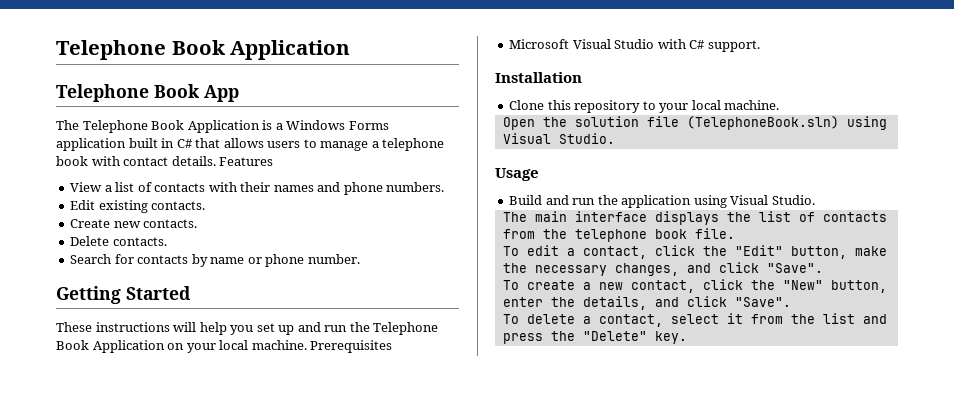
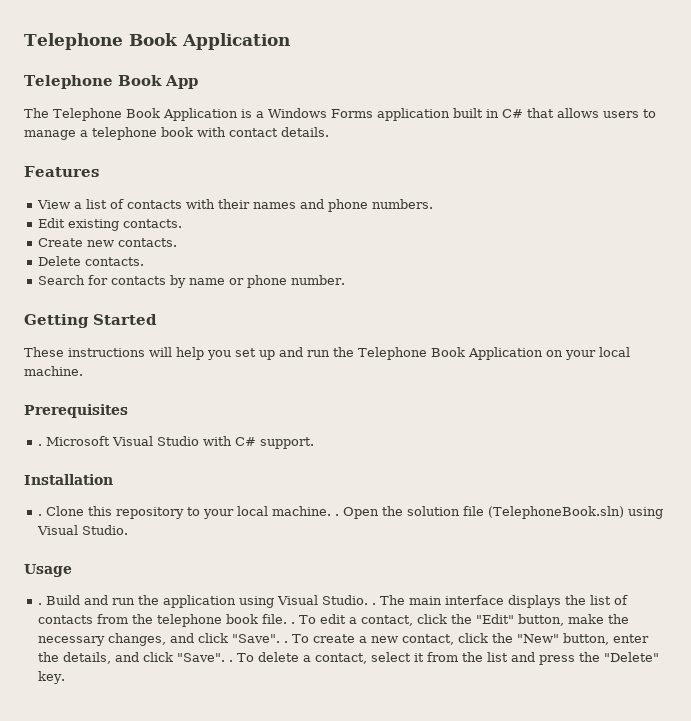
(216, 161) none -> (329, 132) //
(307, 345) none -> (83, 371) //
(393, 346) none -> [38,444,43,446] .
(582, 77) none -> [38,514,43,516] .
(780, 105) // -> [335,514,340,516] .
(539, 174) none -> [38,603,43,605] .
(815, 200) // -> [372,603,377,605] .
(735, 233) // -> [291,622,296,624] .
(823, 268) // -> [284,641,289,643] .
(791, 302) // -> [229,660,234,662] .

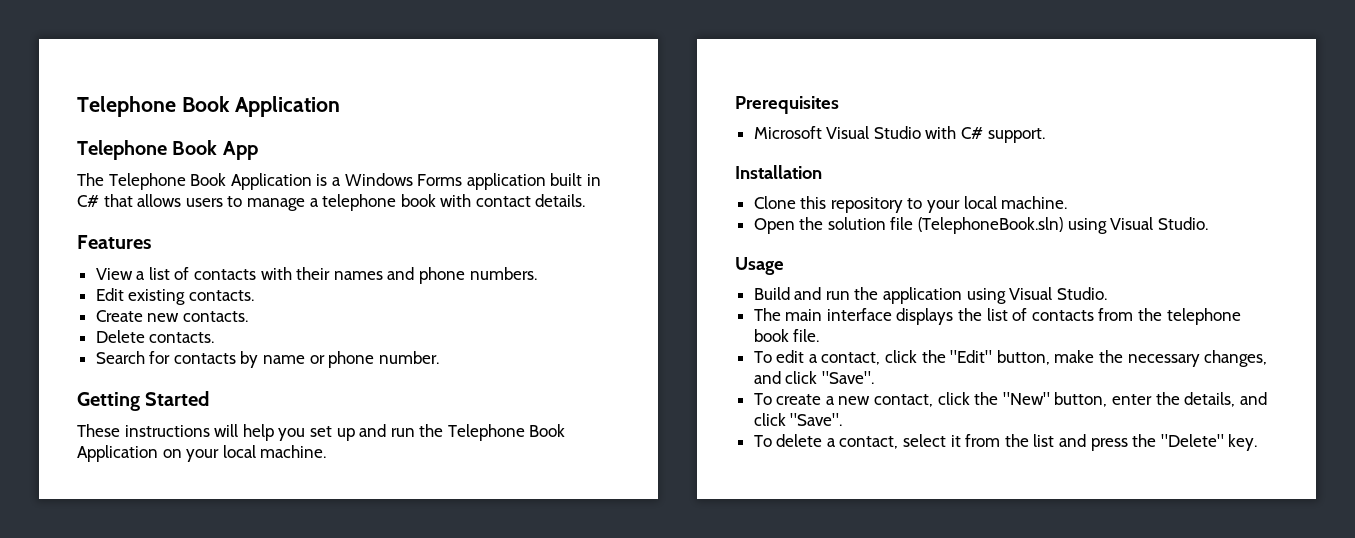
[38,444,43,446] . -> (839, 105) none
[38,514,43,516] . -> (822, 172) none
[335,514,340,516] . -> (1068, 202) //
[38,603,43,605] . -> (784, 266) none
[372,603,377,605] . -> (1107, 293) //
[291,622,296,624] . -> (820, 335) //
[284,641,289,643] . -> (874, 377) //
[229,660,234,662] . -> (843, 419) //

